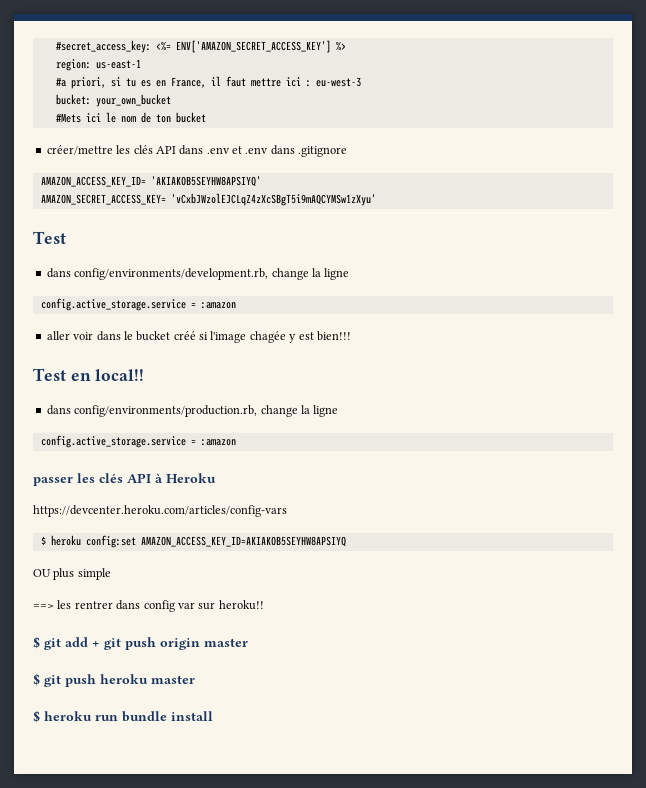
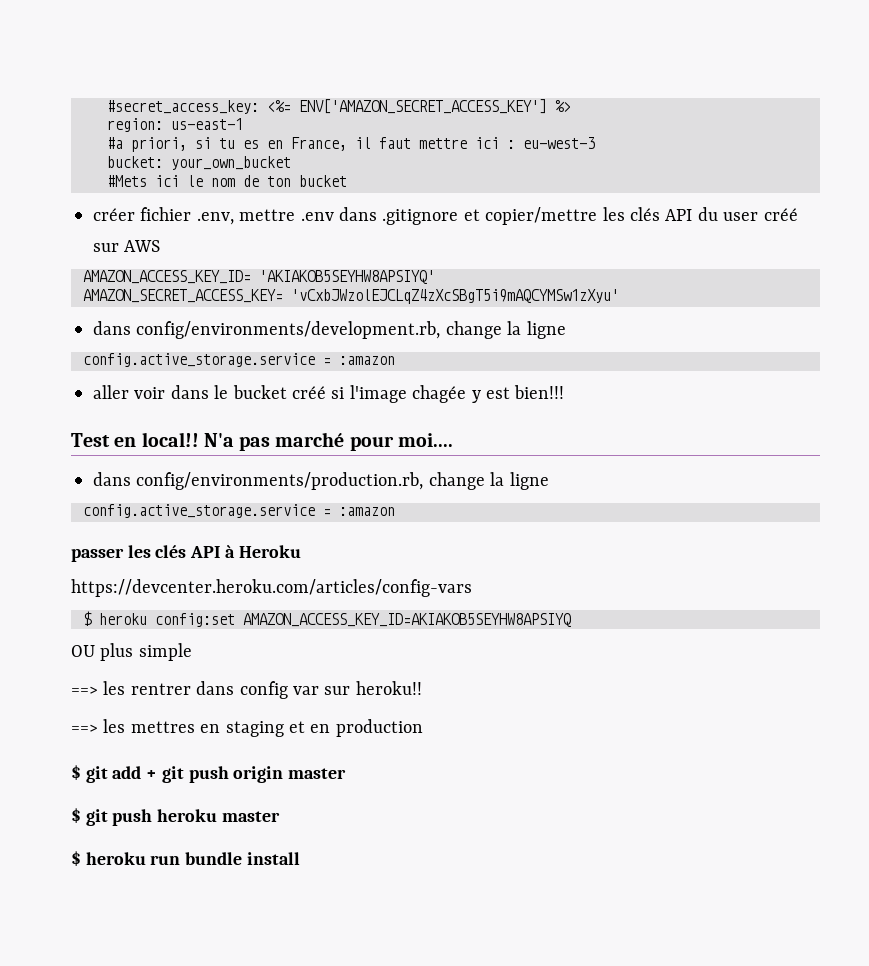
[46,145,348,157] créer/mettre les clés API dans .env et .env dans .gitignore -> [93,207,798,225] [93,240,161,252] créer fichier .env, mettre .env dans .gitignore et copier/mettre les clés API du user créé sur AWS
[33,231,66,244] // Test -> (619, 296) none
(145, 375) none -> [203,432,453,451] N'a pas marché pour moi....
(264, 605) none -> [71,719,423,737] // ==> les mettres en staging et en production

